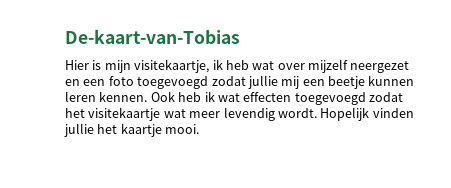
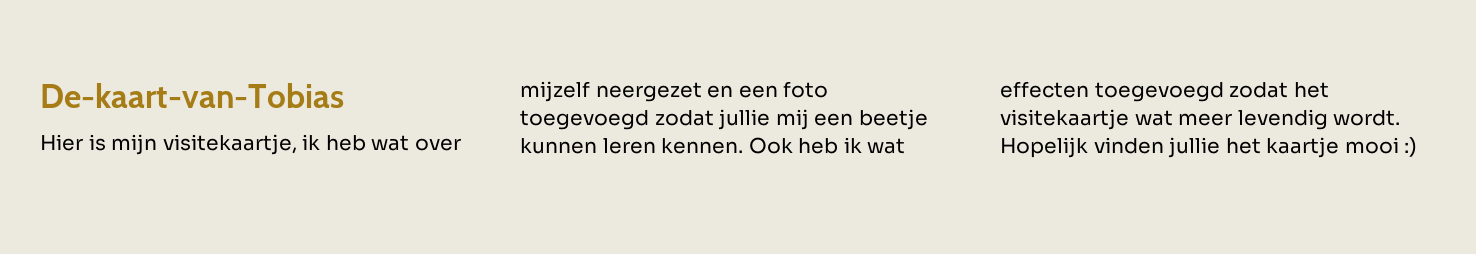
[165,124,200,134] mooi. -> [1344,137,1418,157] mooi :)

